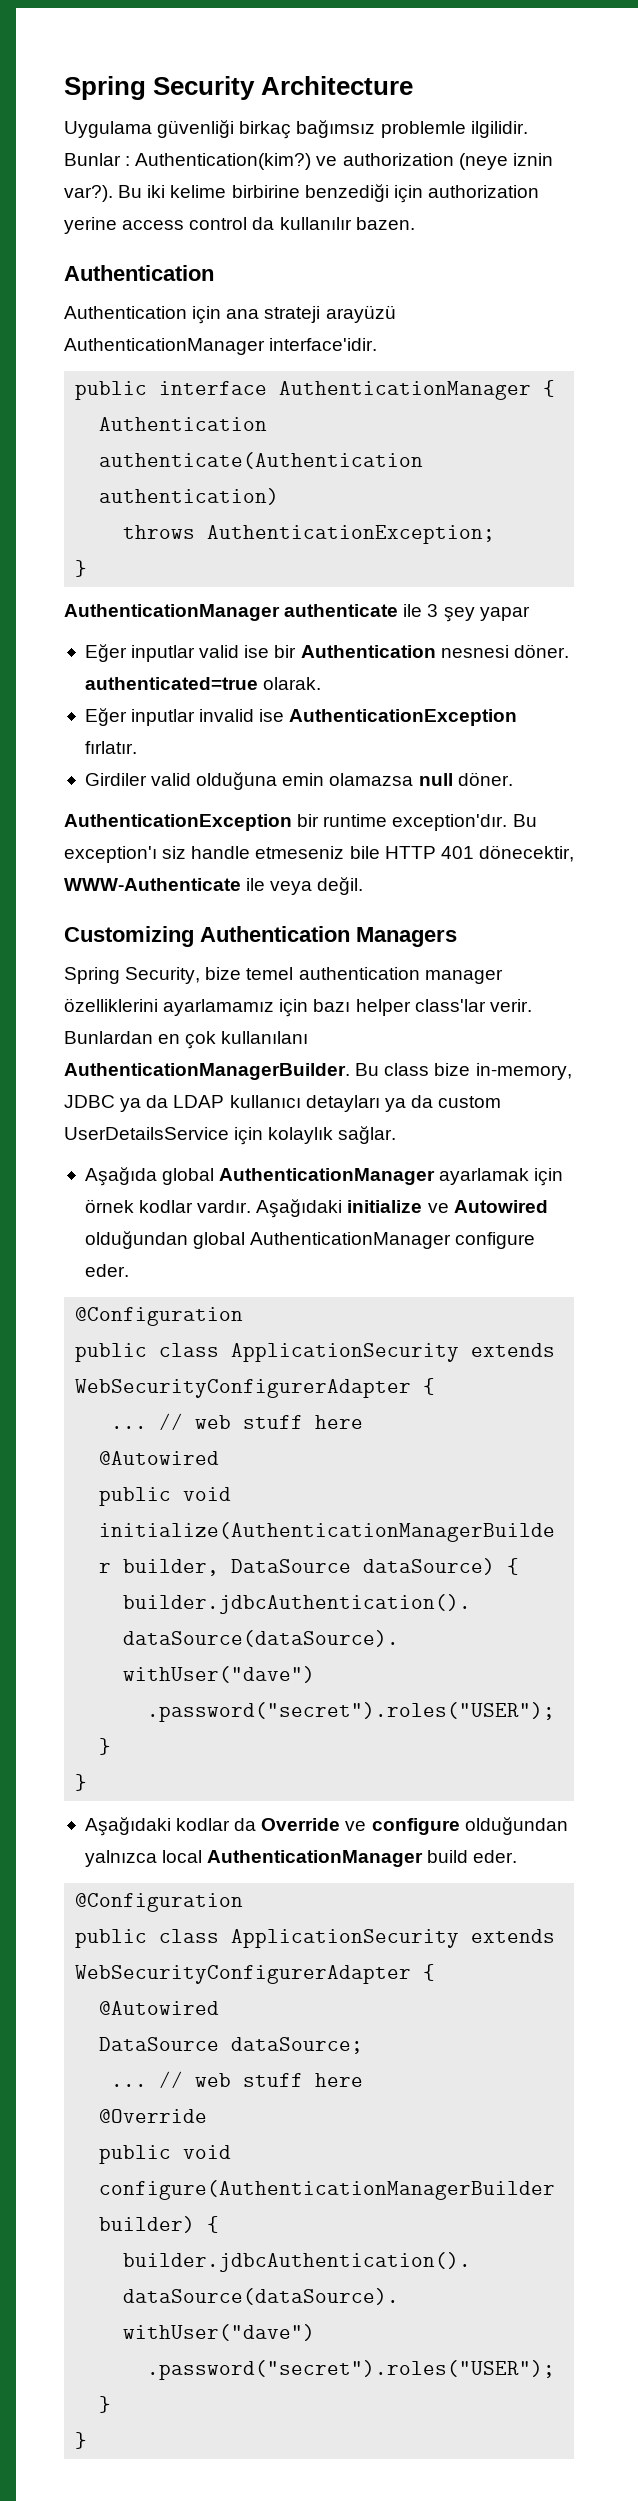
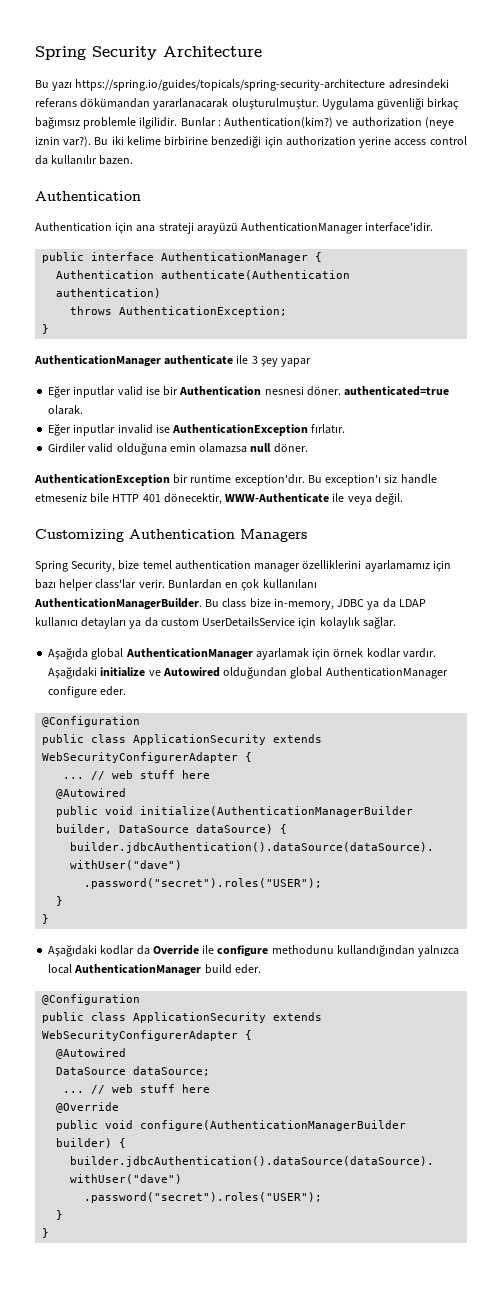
(414, 85) none -> [35,79,449,91] [35,98,319,110] Bu yazı https://spring.io/guides/topicals/spring-security-architecture adresindeki referans dökümandan yararlanacarak oluşturulmuştur.
[345,1817,568,1835] ve configure olduğundan -> [202,944,415,957] ile configure methodunu kullandığından

